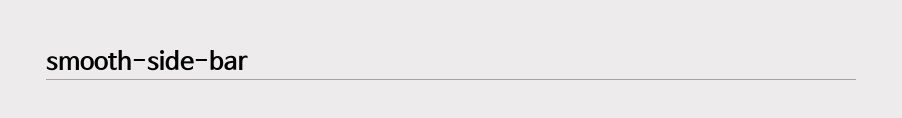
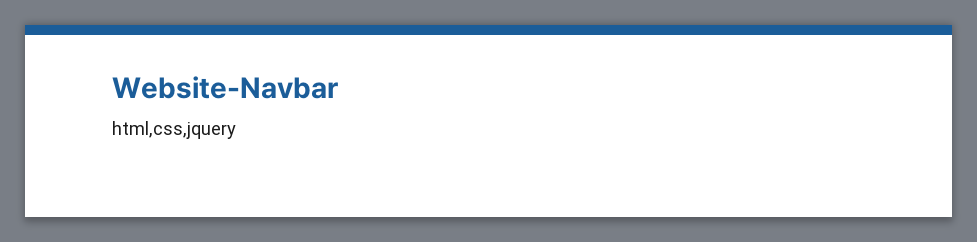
[46,50,248,71] smooth-side-bar -> [112,76,338,99] [112,121,236,139] Website-Navbar // html,css,jquery

